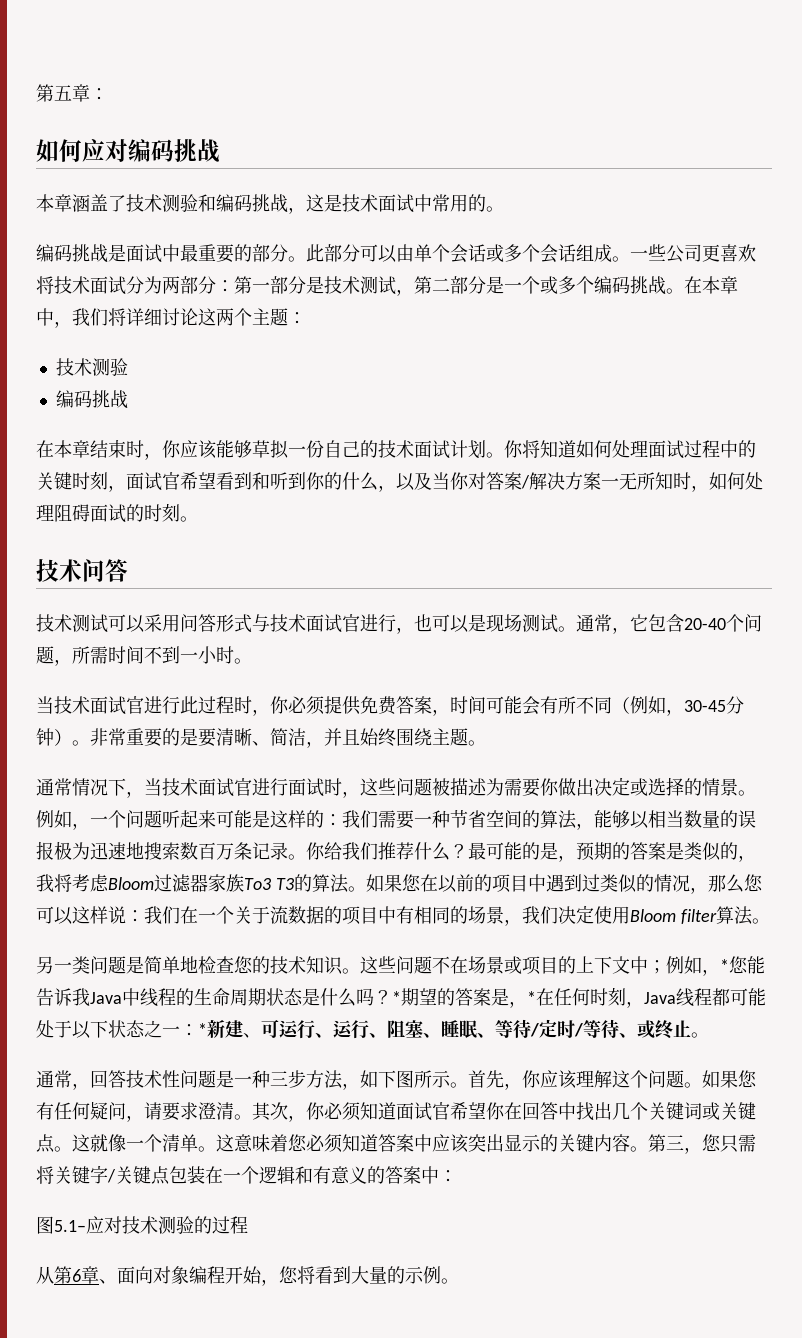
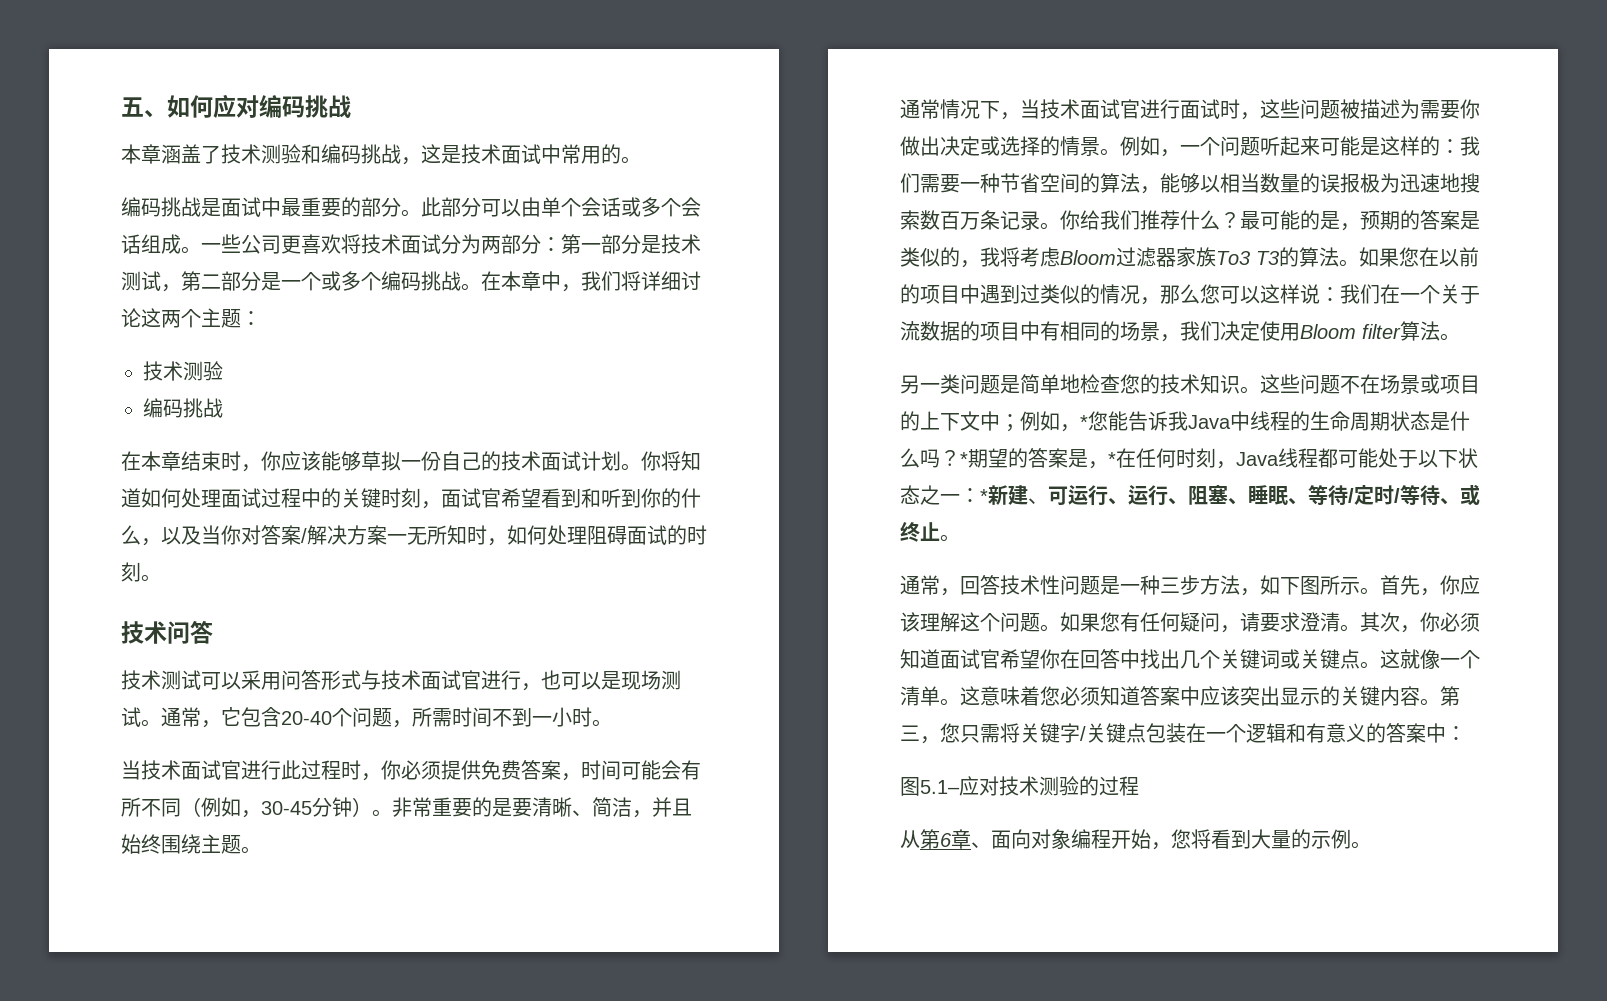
[36,84,108,102] 第五章： // -> [121,97,167,118] 五、

